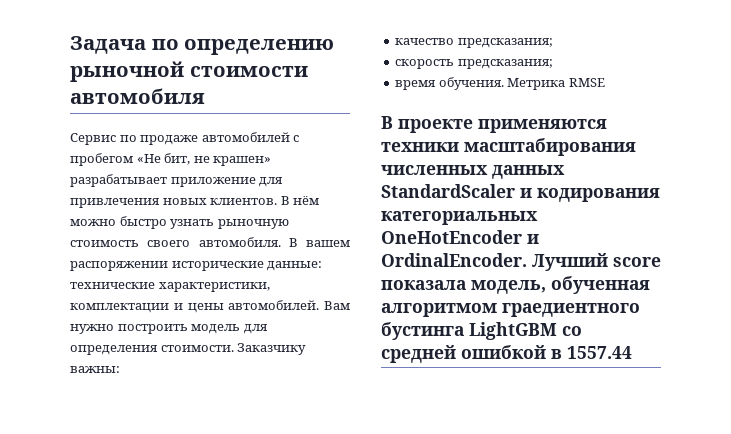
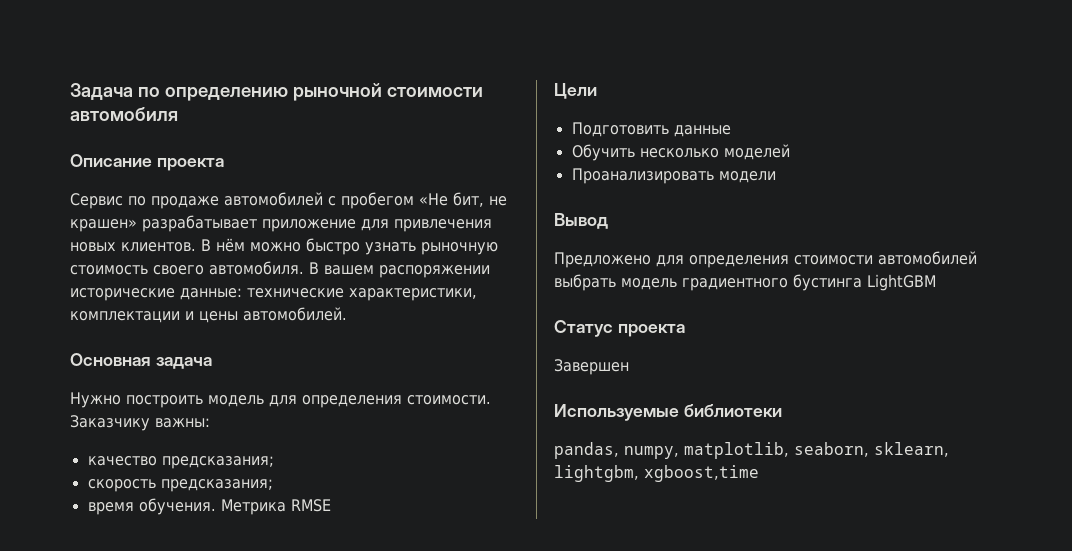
(205, 96) none -> [70,154,224,171] // Описание проекта
[324,301,350,310] [70,324,114,334] Вам нужно -> [70,353,212,369] [70,392,121,408] // Основная задача // Нужно
[381,116,607,133] [381,138,636,156] [381,165,565,179] [381,184,660,202] [381,211,538,225] [381,230,539,244] [381,253,661,271] [381,276,650,294] [381,303,640,317] [381,322,582,340] [381,345,632,363] В проекте применяются техники масштабирования численных данных StandardScaler и кодирования категориальных OneHotEncoder и OrdinalEncoder. Лучший score показала модель, обученная алгоритмом граедиентного бустинга LightGBM со средней ошибкой в 1557.44 -> [554,83,597,99] [571,122,731,137] [571,144,790,161] [571,168,776,184] [554,213,608,229] [554,251,977,268] [554,274,936,291] [554,320,685,337] [554,359,629,375] [554,404,782,421] [554,442,949,459] [554,465,759,482] Цели // Подготовить данные // Обучить несколько моделей // Проанализировать модели // Вывод // Предложено для определения стоимости автомобилей выбрать модель градиентного бустинга LightGBM // Статус проекта // Завершен // Используемые библиотеки // pandas, numpy, matplotlib, seaborn, sklearn, lightgbm, xgboost,time

